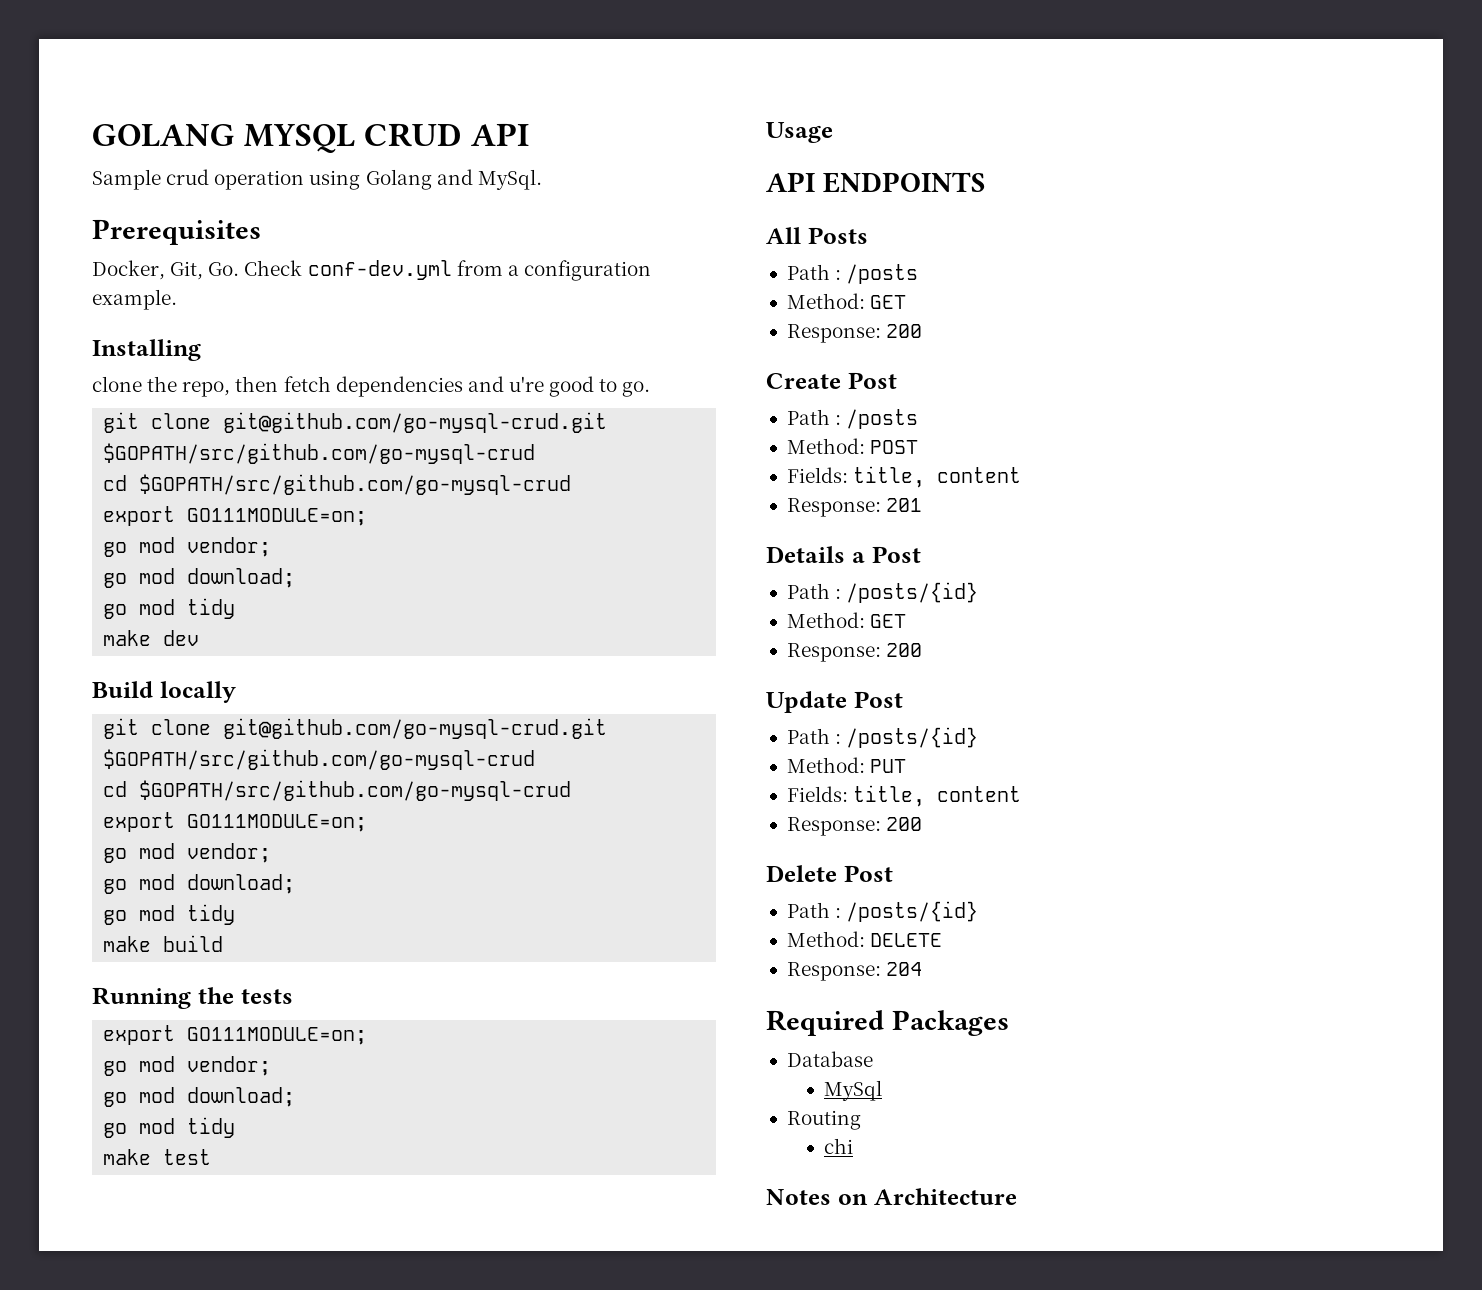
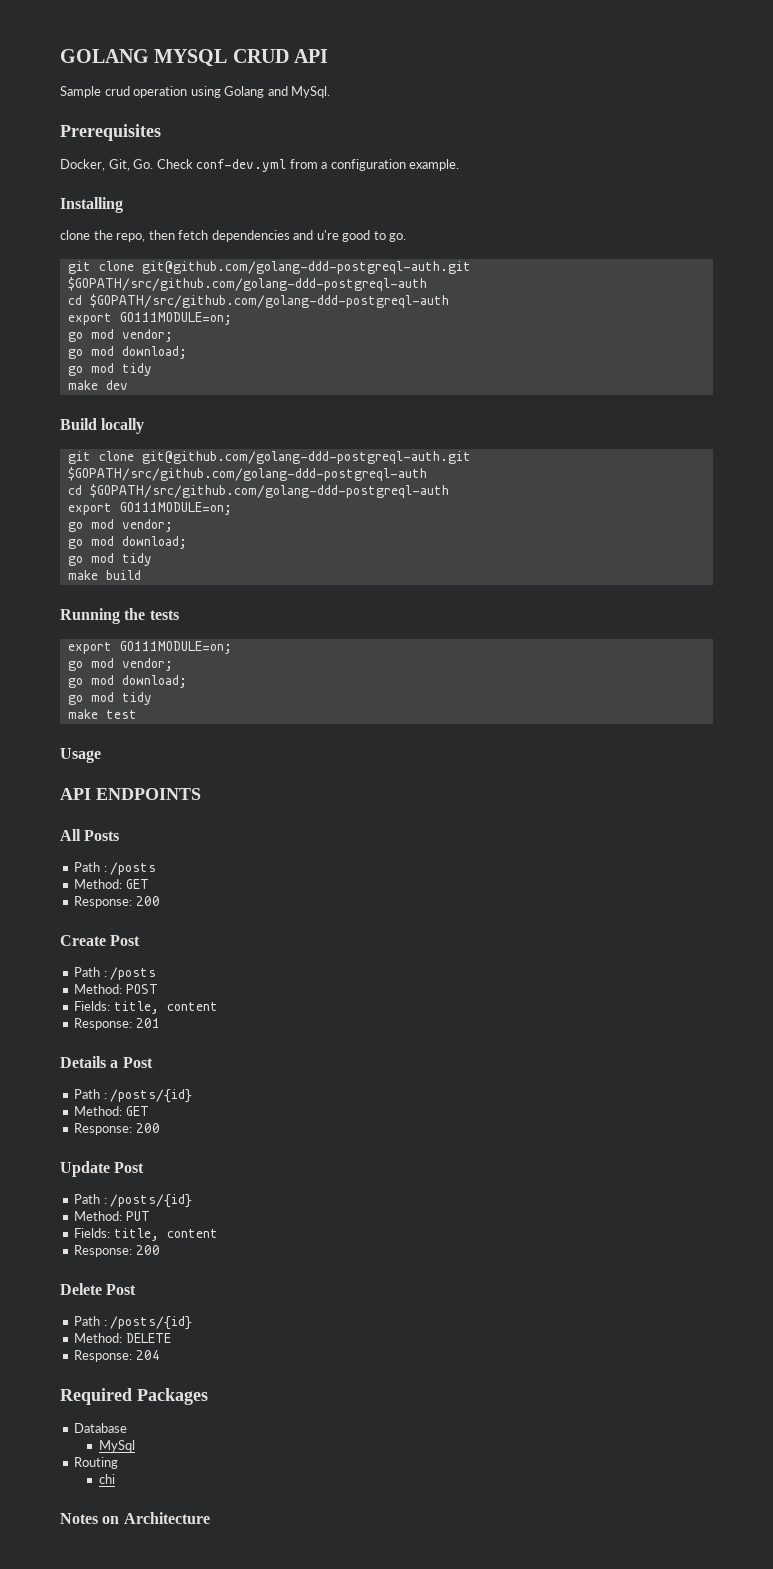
[223,412,608,433] [103,443,536,464] [103,474,572,495] git@github.com/go-mysql-crud.git $GOPATH/src/github.com/go-mysql-crud // cd $GOPATH/src/github.com/go-mysql-crud -> [141,261,471,274] [67,277,427,291] [67,294,449,308] git@github.com/golang-ddd-postgreql-auth.git $GOPATH/src/github.com/golang-ddd-postgreql-auth // cd $GOPATH/src/github.com/golang-ddd-postgreql-auth
[223,718,608,739] [103,749,536,770] [103,780,572,801] git@github.com/go-mysql-crud.git $GOPATH/src/github.com/go-mysql-crud // cd $GOPATH/src/github.com/go-mysql-crud -> [141,451,471,464] [67,467,427,481] [67,484,449,498] git@github.com/golang-ddd-postgreql-auth.git $GOPATH/src/github.com/golang-ddd-postgreql-auth // cd $GOPATH/src/github.com/golang-ddd-postgreql-auth

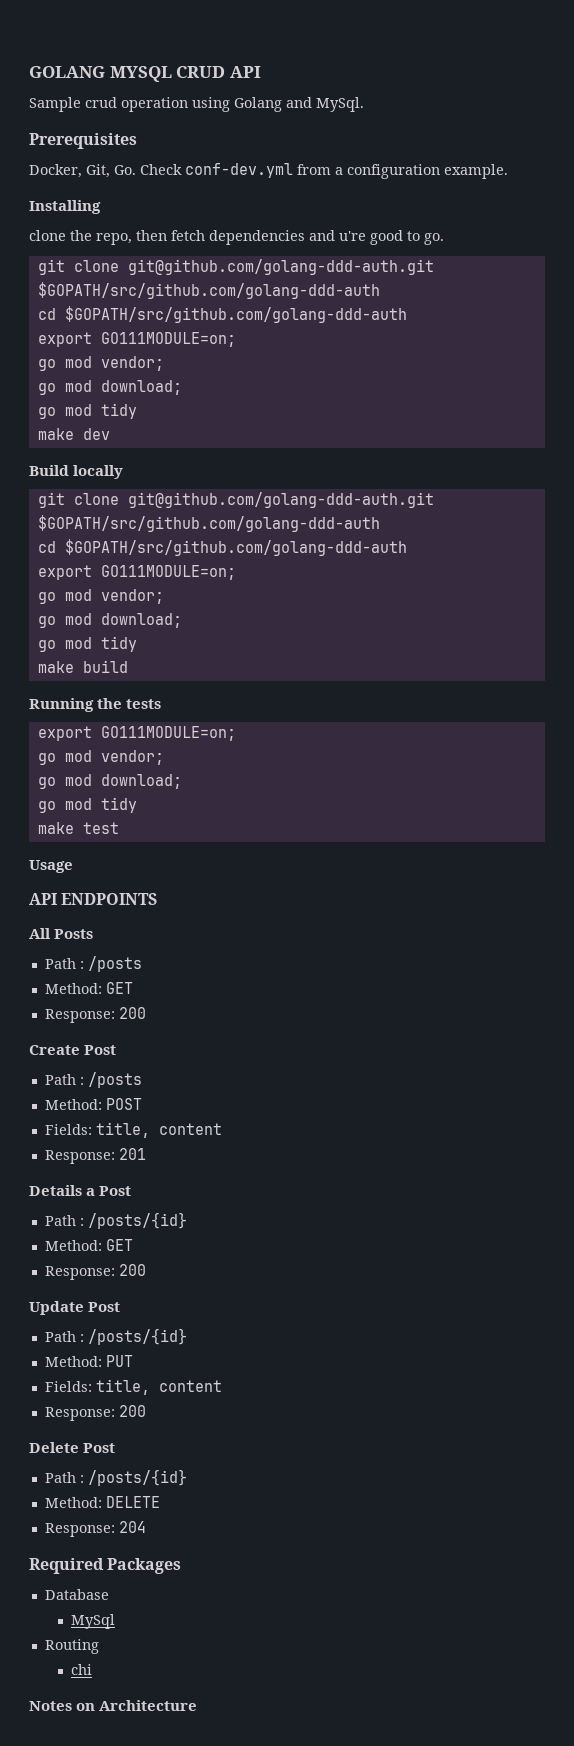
[141,261,471,274] [67,277,427,291] [67,294,449,308] git@github.com/golang-ddd-postgreql-auth.git $GOPATH/src/github.com/golang-ddd-postgreql-auth // cd $GOPATH/src/github.com/golang-ddd-postgreql-auth -> [127,259,434,275] [37,282,380,299] [37,306,407,323] git@github.com/golang-ddd-auth.git $GOPATH/src/github.com/golang-ddd-auth // cd $GOPATH/src/github.com/golang-ddd-auth
[141,451,471,464] [67,467,427,481] [67,484,449,498] git@github.com/golang-ddd-postgreql-auth.git $GOPATH/src/github.com/golang-ddd-postgreql-auth // cd $GOPATH/src/github.com/golang-ddd-postgreql-auth -> [127,492,434,508] [37,515,380,532] [37,539,407,556] git@github.com/golang-ddd-auth.git $GOPATH/src/github.com/golang-ddd-auth // cd $GOPATH/src/github.com/golang-ddd-auth

